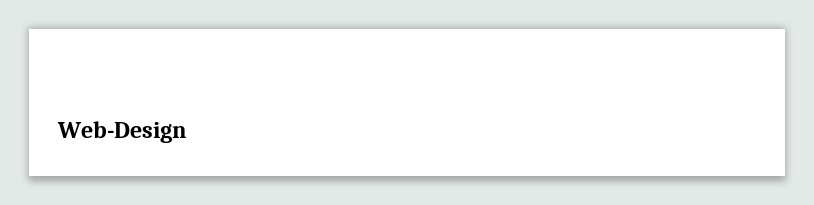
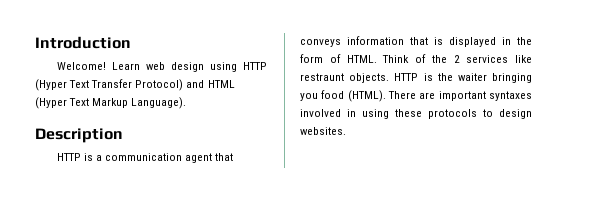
[57,121,187,143] Web-Design -> [35,36,131,49] [56,62,267,72] [35,79,235,91] [35,97,187,109] [35,128,123,143] [56,153,234,163] [300,36,532,47] [300,54,532,63] [300,73,532,83] [300,90,532,102] [300,109,532,119] [300,127,346,135] Introduction // Welcome! Learn web design using HTTP (Hyper Text Transfer Protocol) and HTML (Hyper Text Markup Language). // Description // HTTP is a communication agent that conveys information that is displayed in the form of HTML. Think of the 2 services like restraunt objects. HTTP is the waiter bringing you food (HTML). There are important syntaxes involved in using these protocols to design websites.

